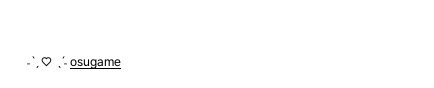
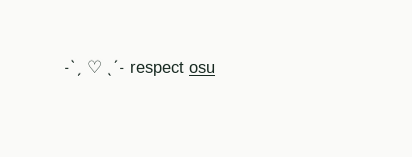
[70,59,122,69] osugame -> [130,61,216,76] respect osu

